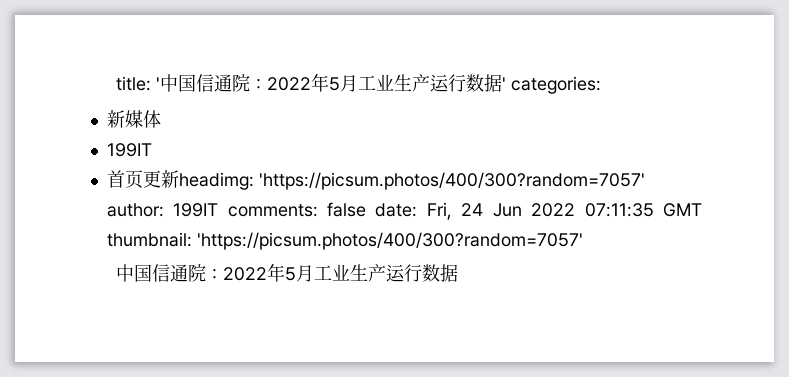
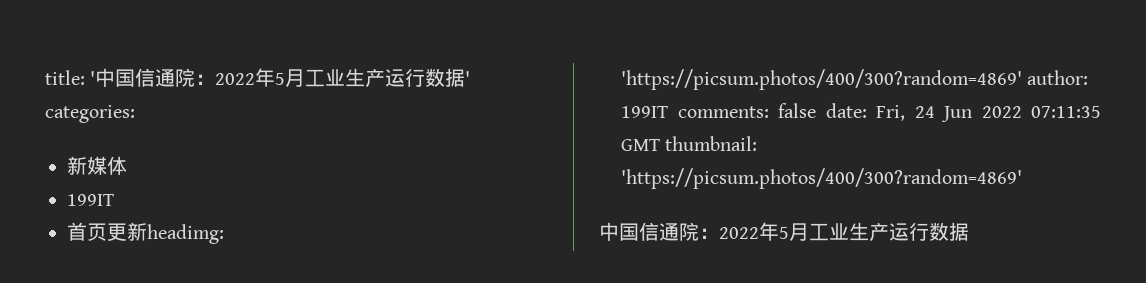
[258,172,645,190] 'https://picsum.photos/400/300?random=7057' -> [621,69,1022,90] 'https://picsum.photos/400/300?random=4869'
[196,232,583,250] 'https://picsum.photos/400/300?random=7057' -> [621,168,1022,189] 'https://picsum.photos/400/300?random=4869'

